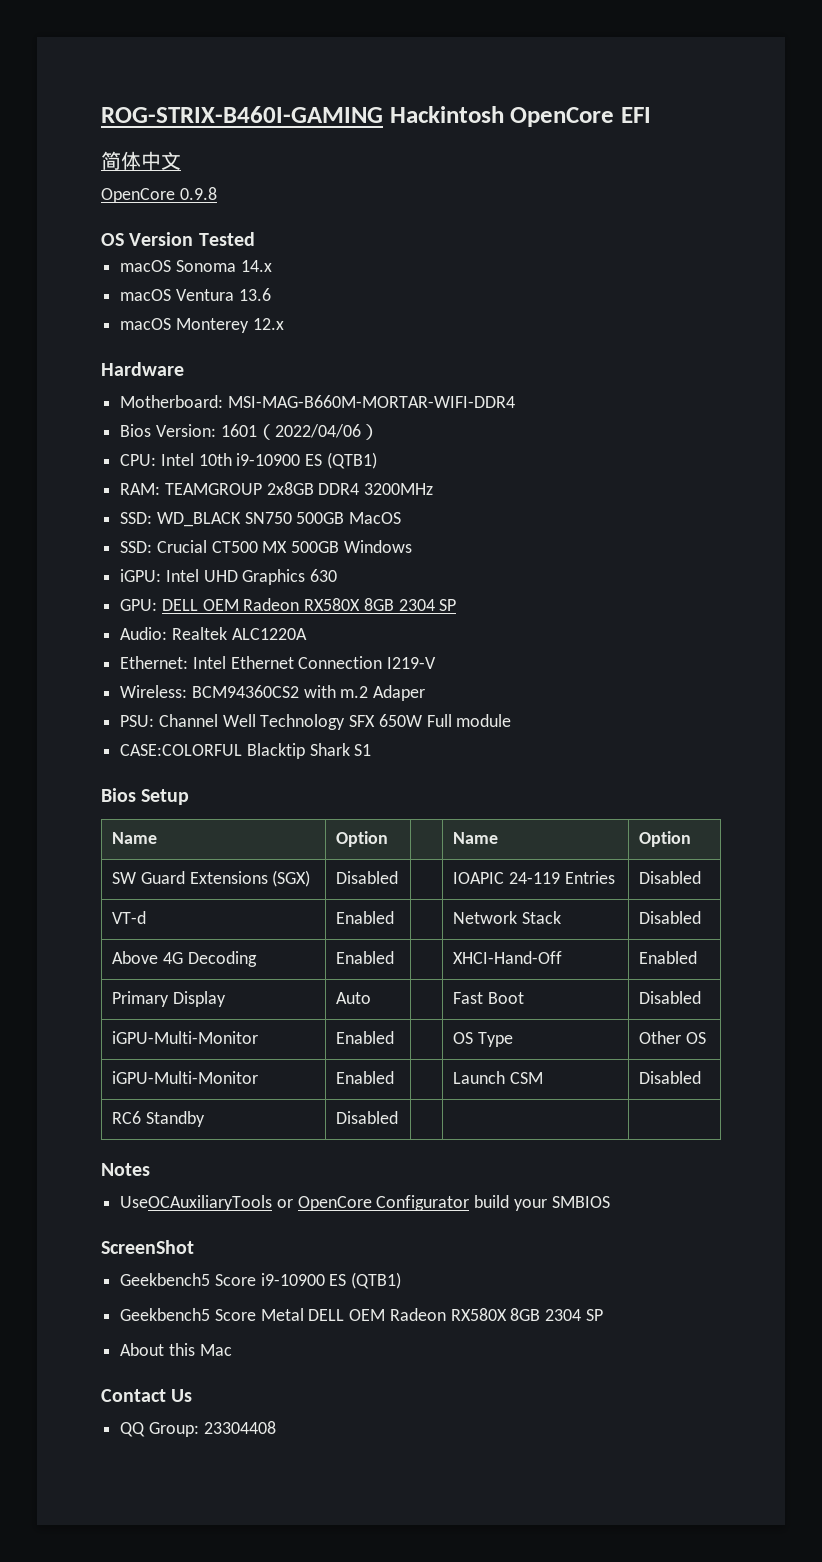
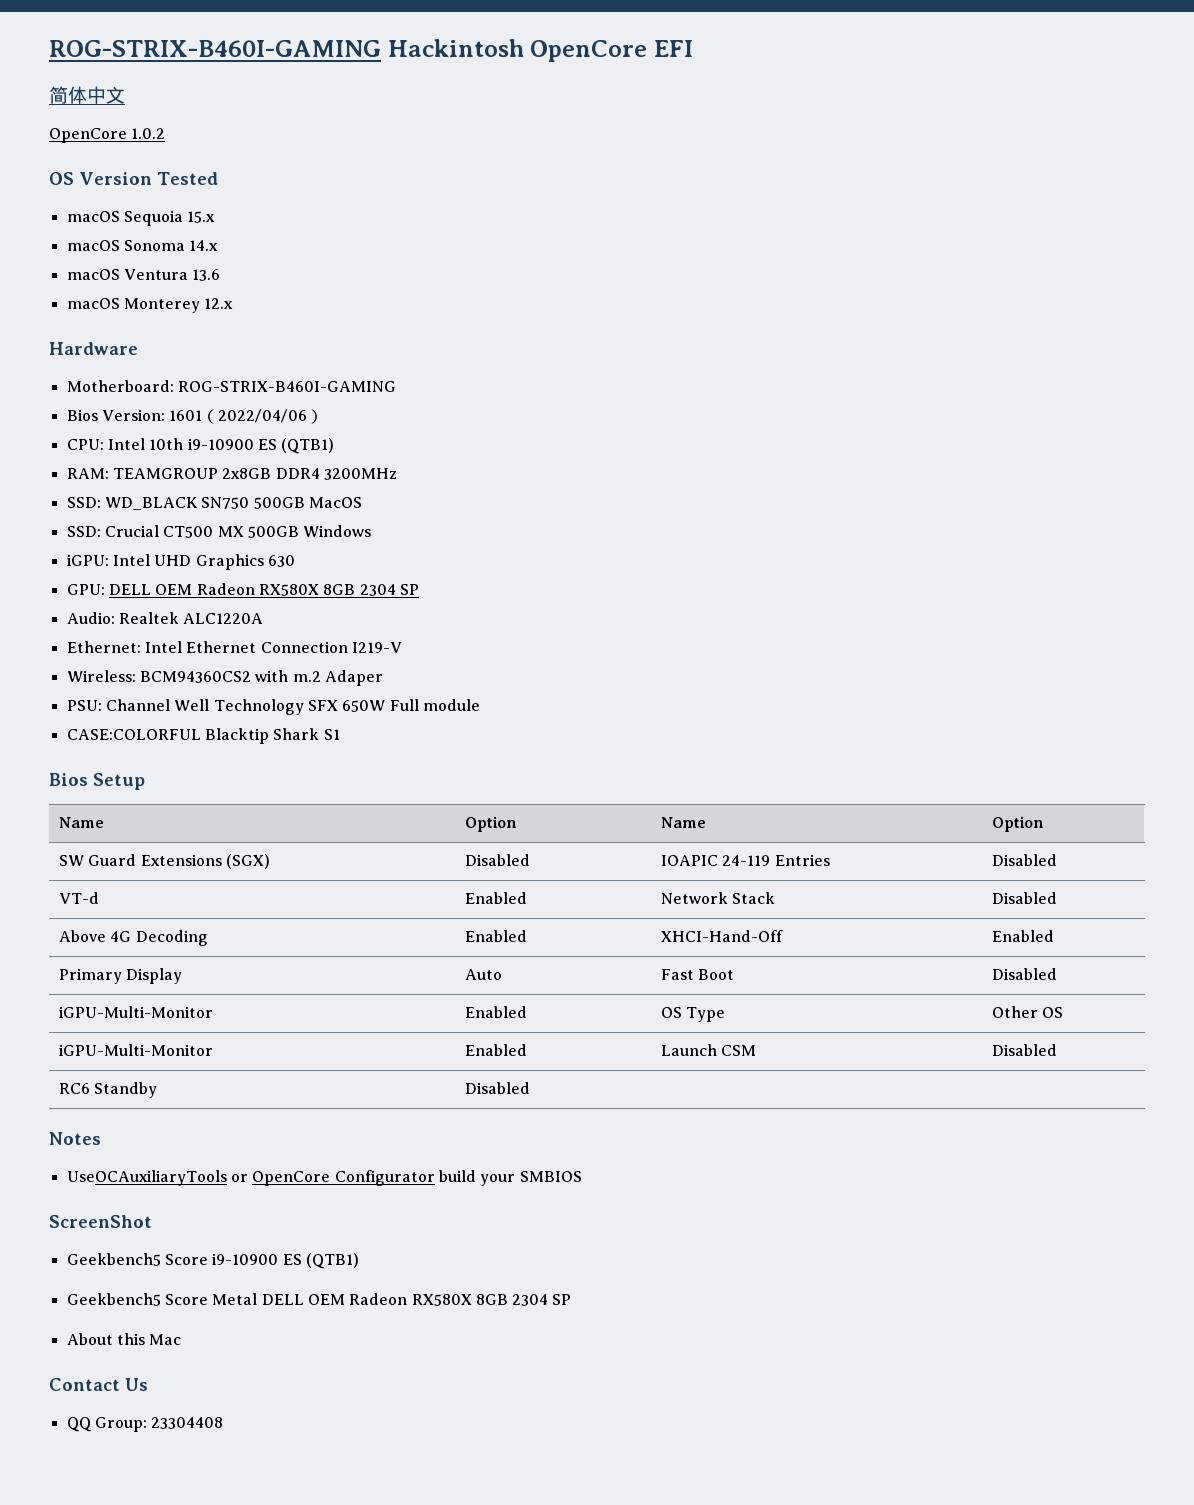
[179,187,217,200] 0.9.8 -> [131,128,166,139] 1.0.2
(255, 239) none -> [66,210,216,226] // macOS Sequoia 15.x
[227,395,515,408] MSI-MAG-B660M-MORTAR-WIFI-DDR4 -> [177,381,396,392] ROG-STRIX-B460I-GAMING

